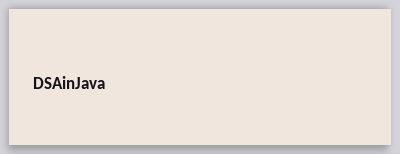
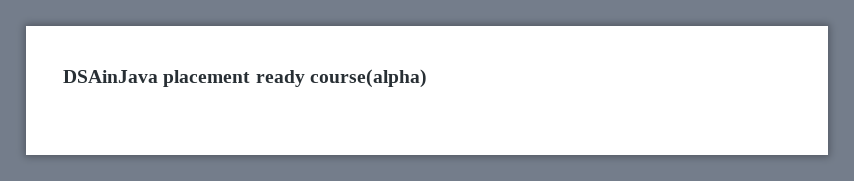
(105, 82) none -> [163,69,427,88] placement ready course(alpha)

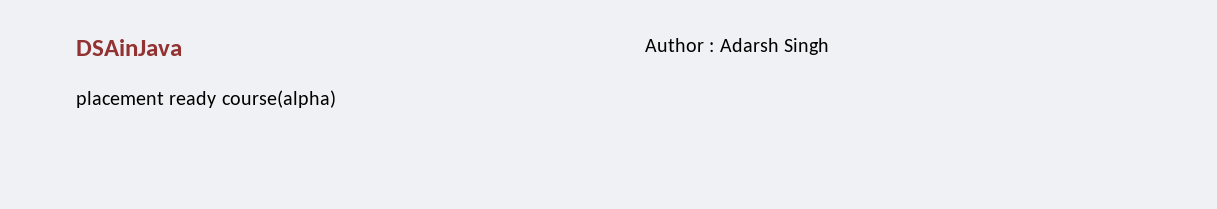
(158, 76) none -> (182, 47) //
(427, 78) none -> [645,38,830,55] // Author : Adarsh Singh

